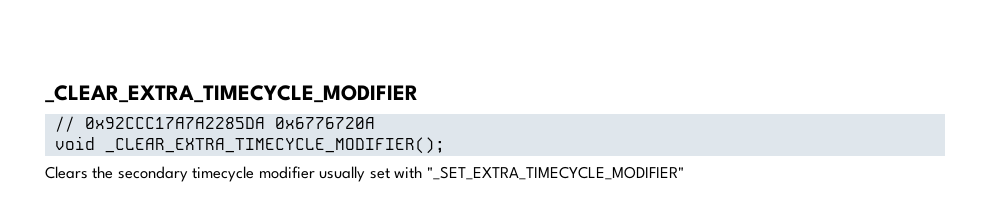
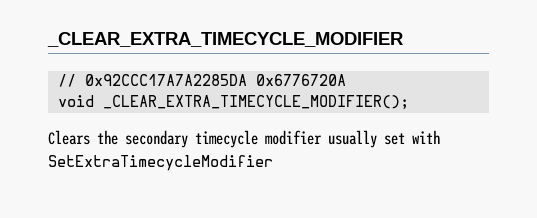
[426,166,684,180] "_SET_EXTRA_TIMECYCLE_MODIFIER" -> [48,155,273,171] SetExtraTimecycleModifier

